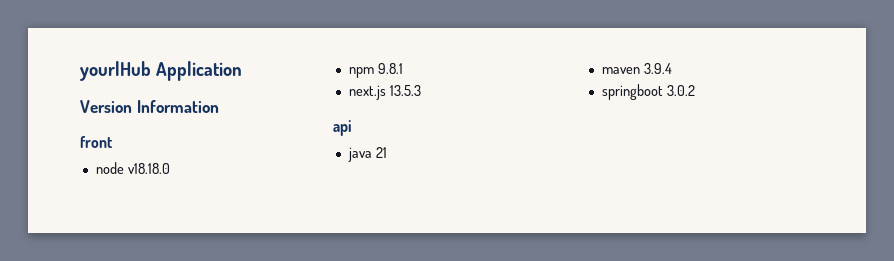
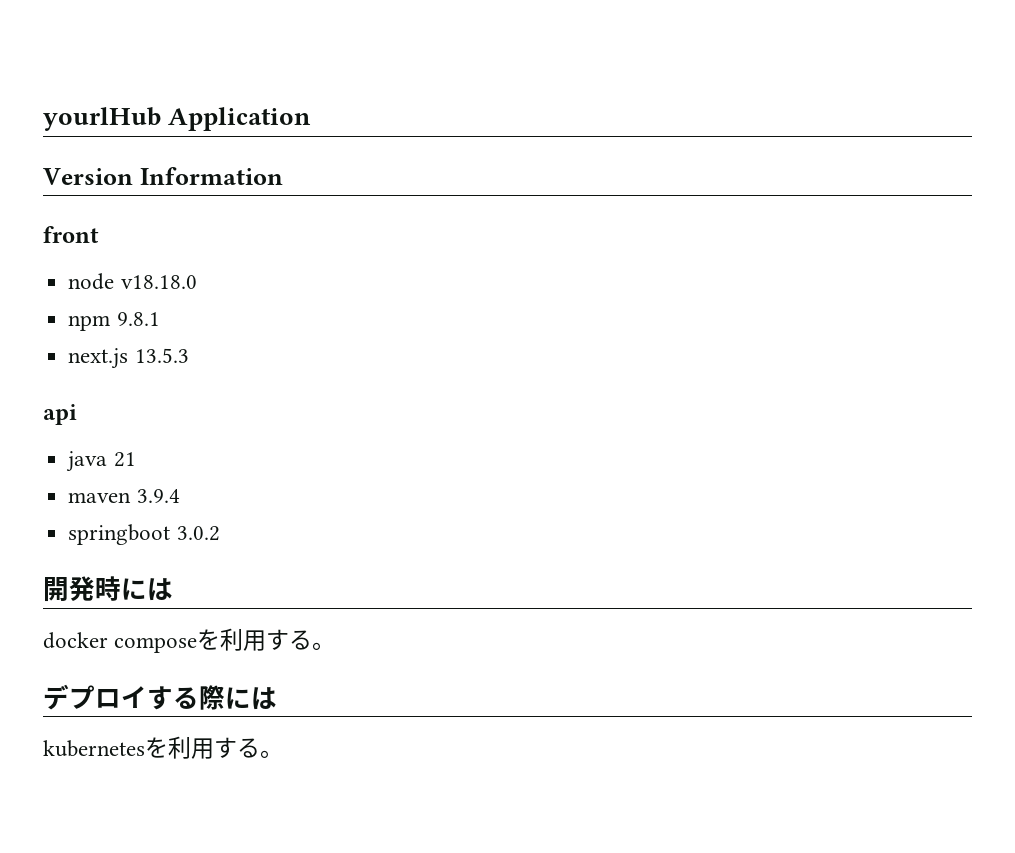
(695, 90) none -> [43,576,173,602] [43,628,336,653] [43,684,277,710] [43,736,283,759] // 開発時には // docker composeを利用する。 // デプロイする際には // kubernetesを利用する。

